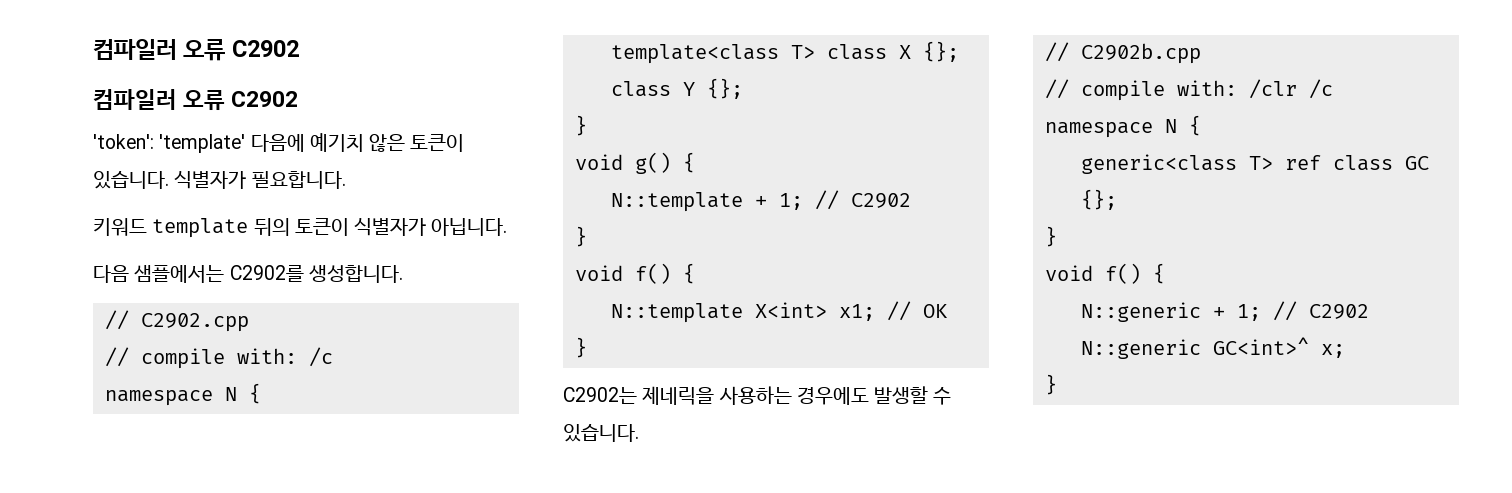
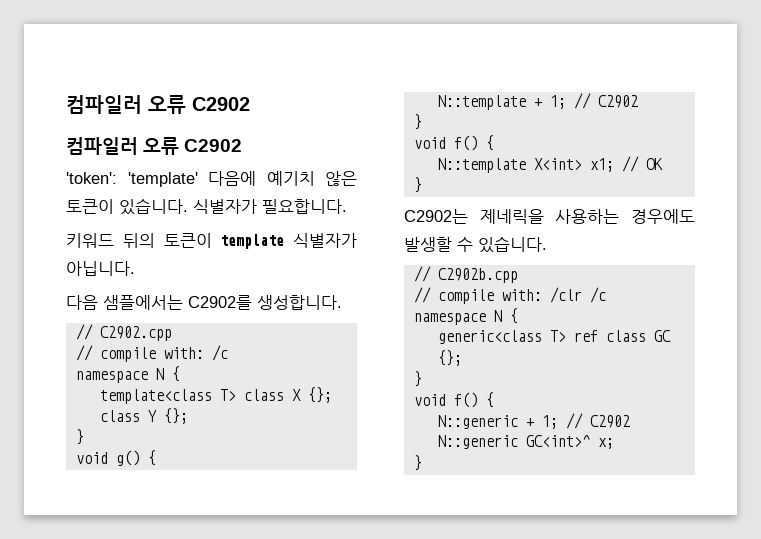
[152,218,249,238] template -> (114, 240) none
(349, 227) none -> [220,234,285,249] template

